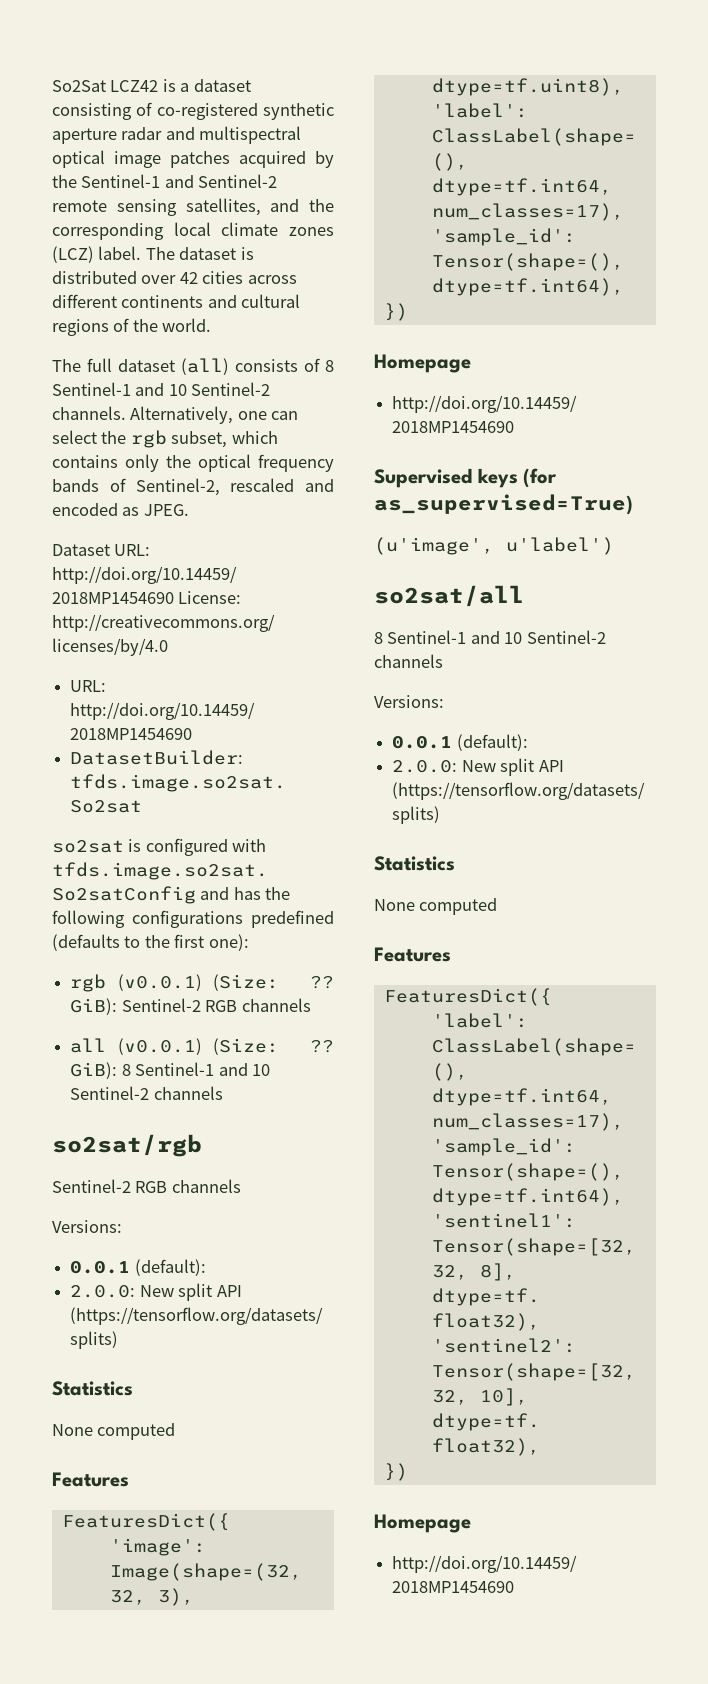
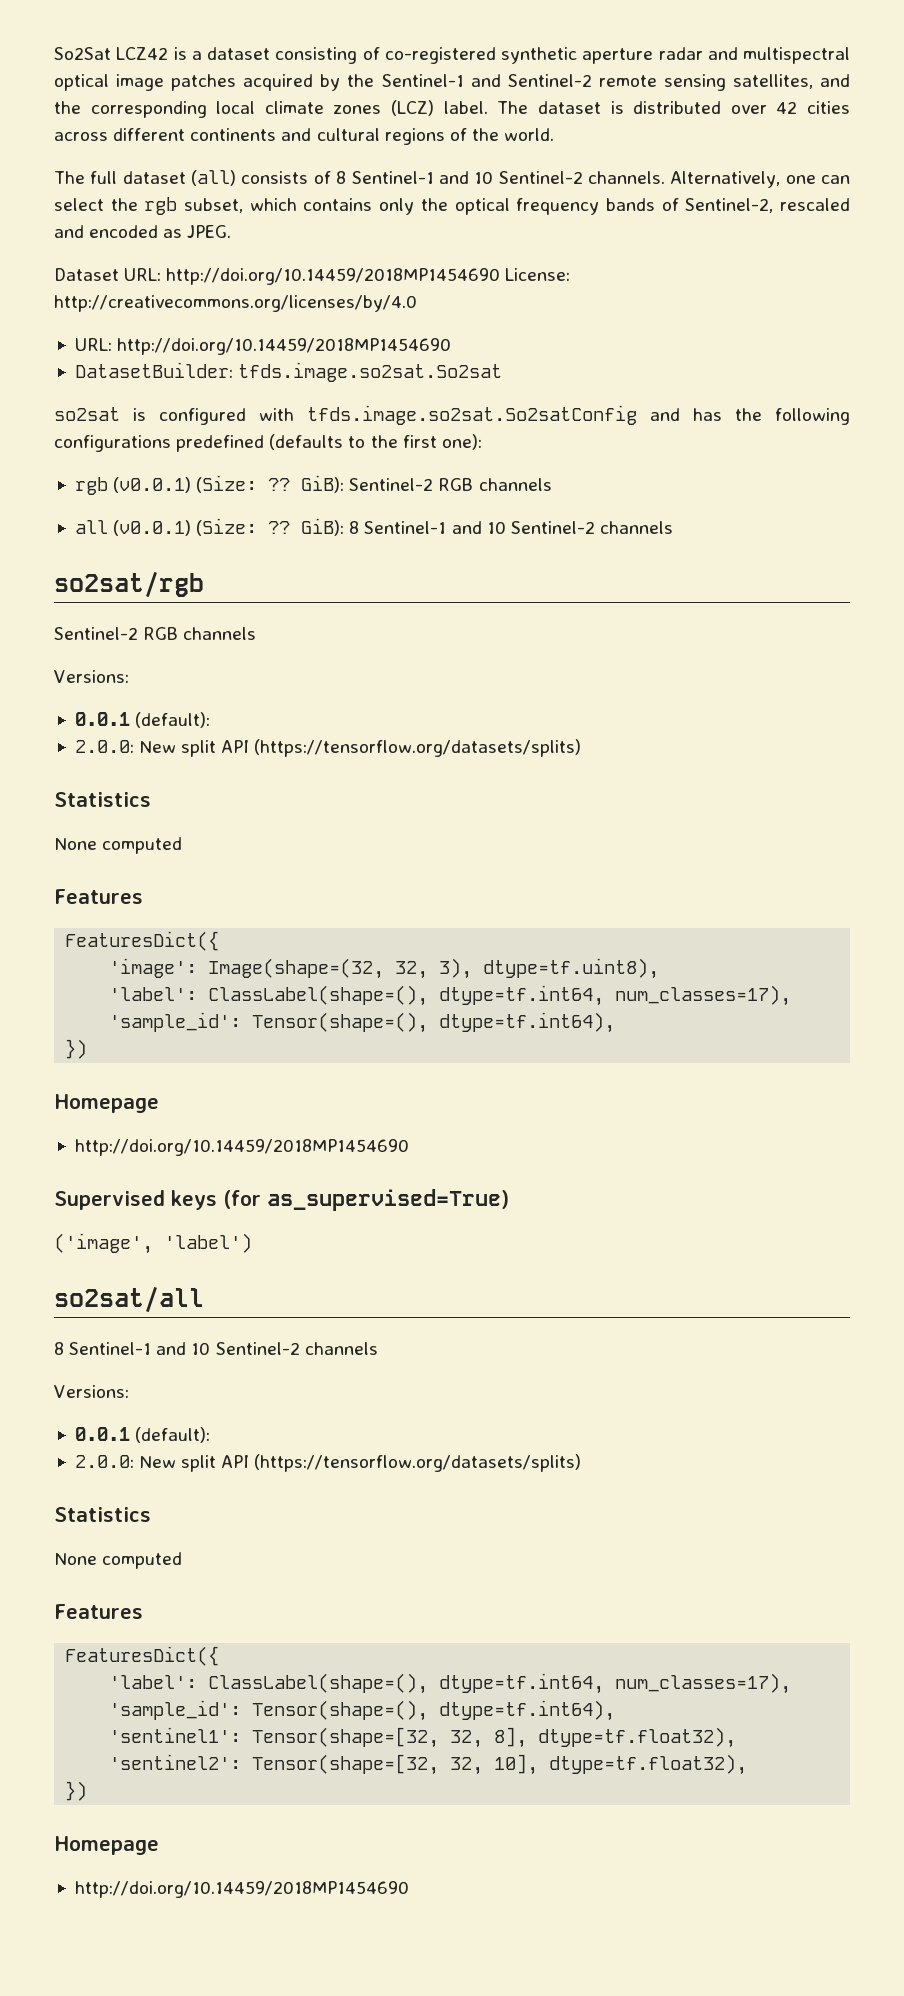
[374,537,614,555] (u'image', u'label') -> [54,1233,252,1254] ('image', 'label')

